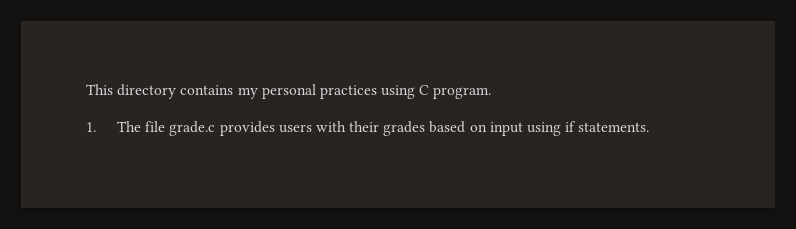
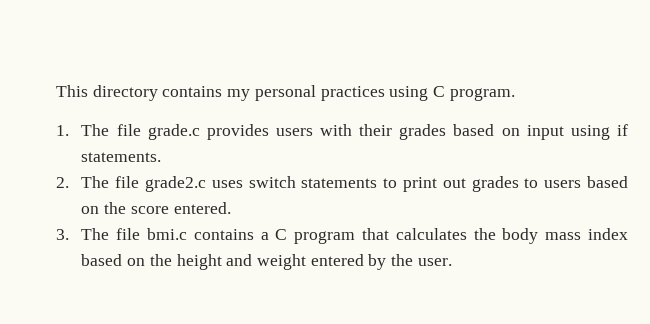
(650, 127) none -> [56,176,628,192] [81,202,231,214] [56,228,628,244] [81,254,452,270] // 2. The file grade2.c uses switch statements to print out grades to users based on the score entered. // 3. The file bmi.c contains a C program that calculates the body mass index based on the height and weight entered by the user.

